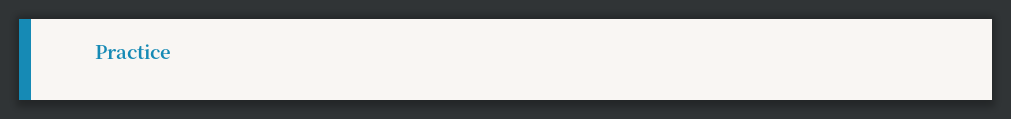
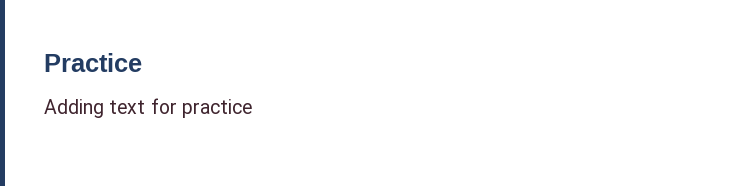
(171, 51) none -> [44,98,252,118] // Adding text for practice

